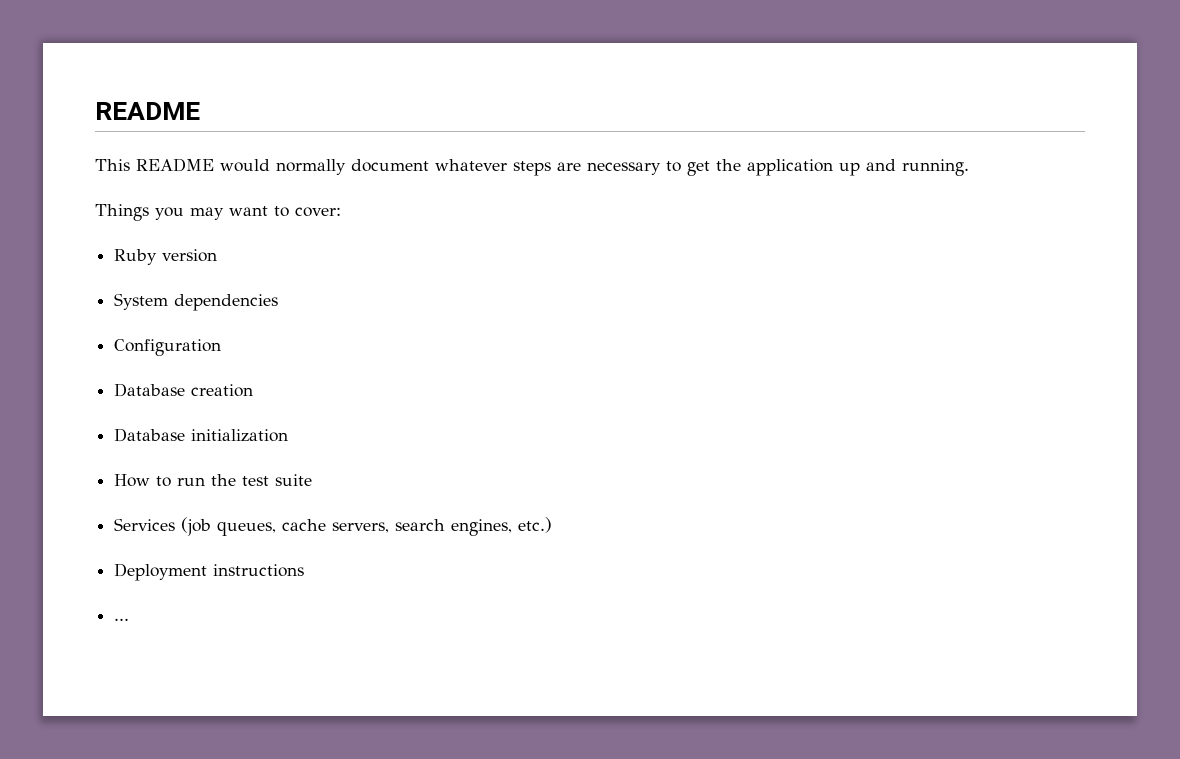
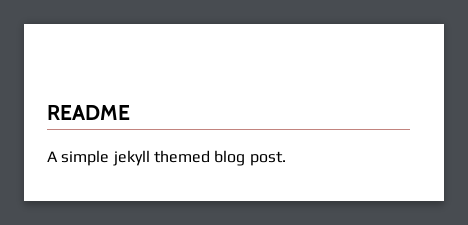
[95,158,969,176] [95,204,341,221] [114,249,218,265] [114,293,279,311] [114,339,222,356] [114,383,254,397] [114,428,289,442] [114,474,313,487] [114,517,553,536] [114,563,305,581] [114,618,130,621] This README would normally document whatever steps are necessary to get the application up and running. // Things you may want to cover: // Ruby version // System dependencies // Configuration // Database creation // Database initialization // How to run the test suite // Services (job queues, cache servers, search engines, etc.) // Deployment instructions // ... -> [47,150,286,166] A simple jekyll themed blog post.

